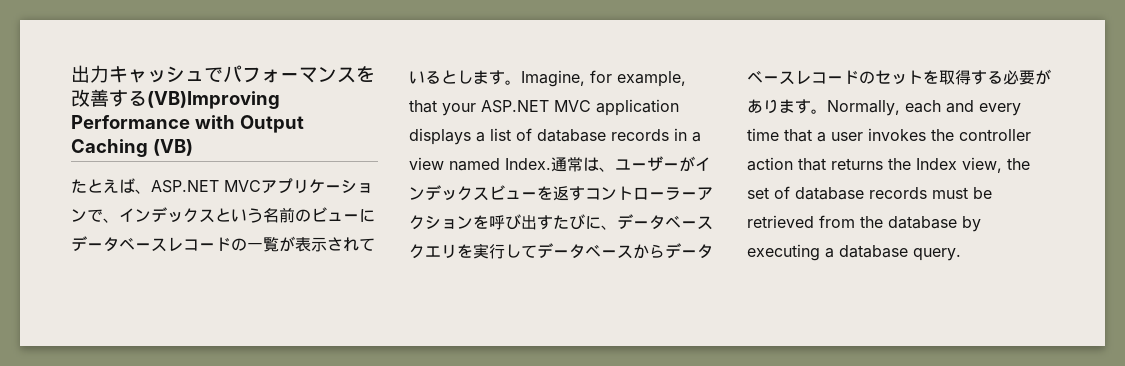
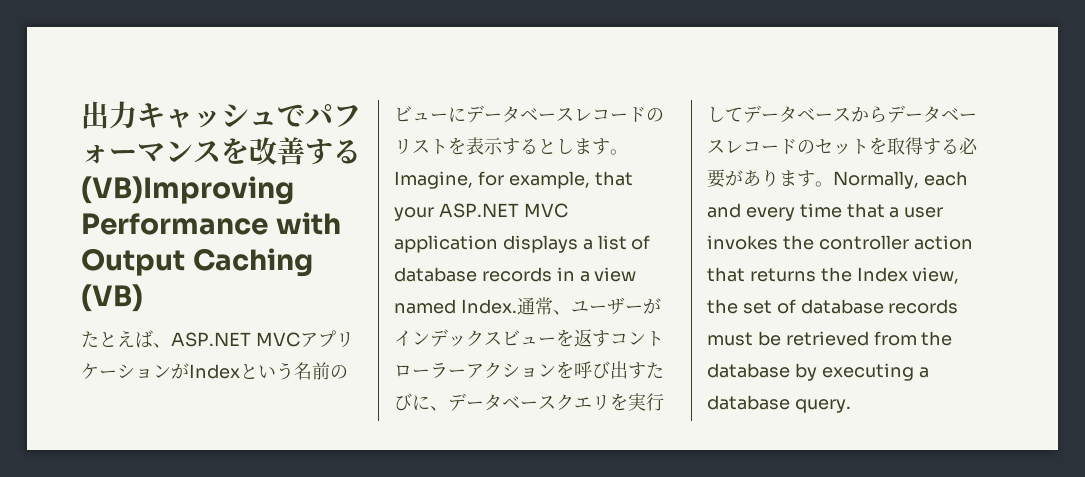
[87,207,215,223] で、インデックス -> [171,363,240,379] がIndex
[247,236,375,252] [409,71,425,84] 一覧が表示されてい -> [394,137,520,155] リストを表示す
[583,157,599,171] は -> (553, 306) none

